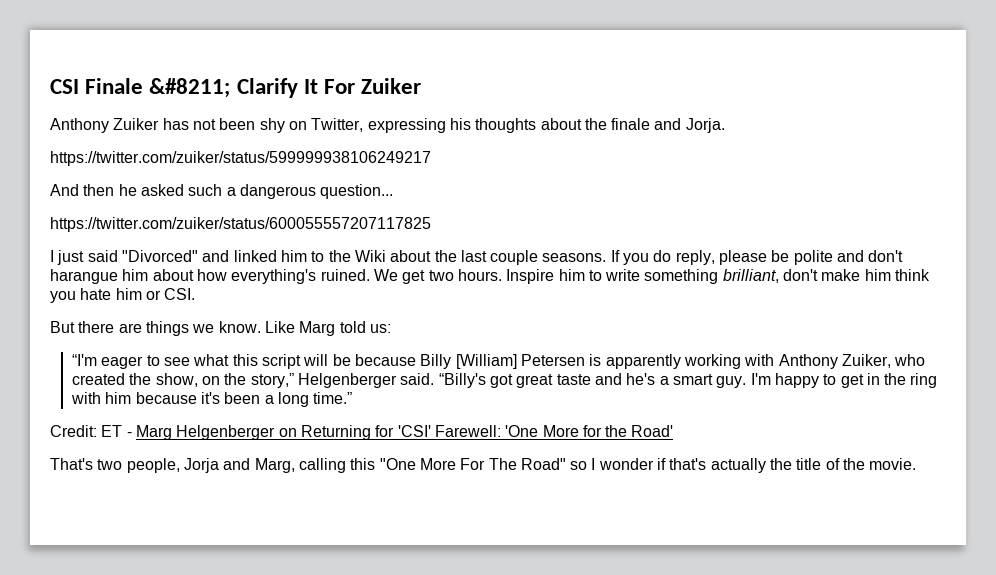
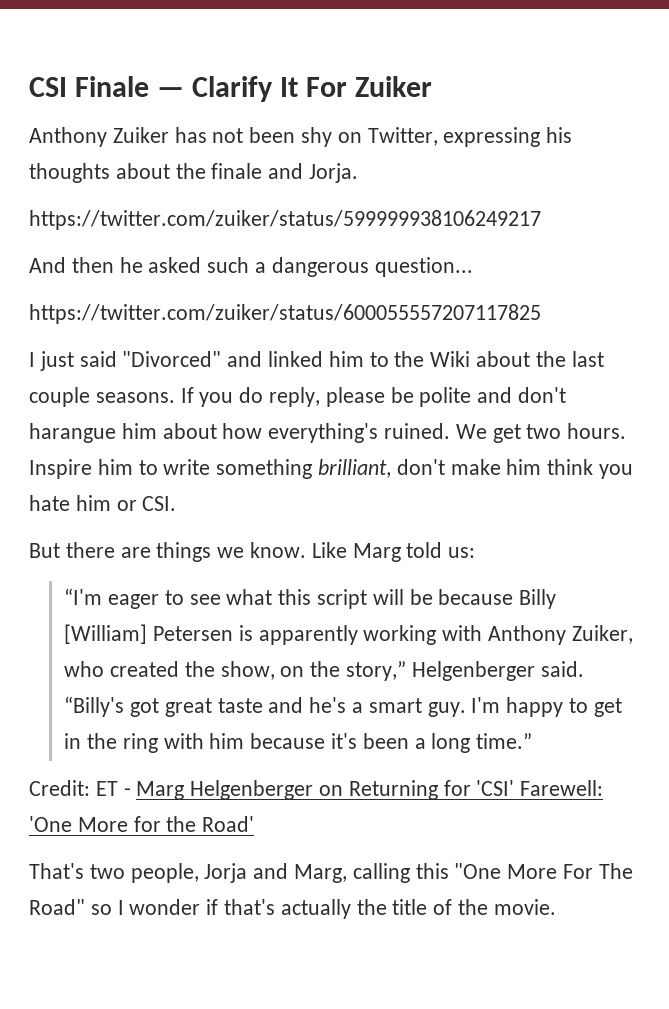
[149,78,231,98] &#8211; -> [156,87,184,97] —

